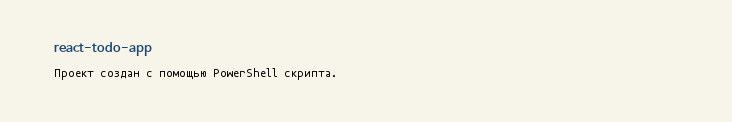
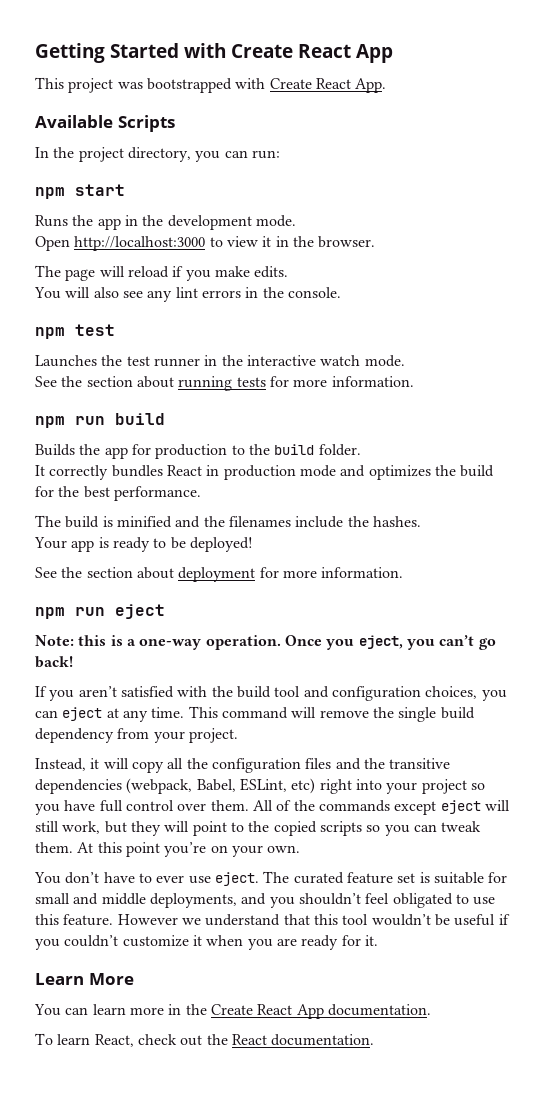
[54,42,152,56] [54,68,337,80] react-todo-app // Проект создан с помощью PowerShell скрипта. -> [35,43,393,63] [35,77,387,93] [35,115,175,132] [35,147,280,162] [35,184,125,199] [35,215,296,230] [35,236,376,251] [35,265,289,281] [34,287,341,302] [35,324,115,339] [35,355,405,367] [35,376,414,391] [35,413,165,428] [35,444,361,459] [35,465,495,480] [35,486,201,501] [35,515,421,528] [34,537,253,552] [35,567,404,582] [35,604,165,619] [35,635,496,650] [35,656,73,668] [35,686,507,701] [35,706,475,722] [35,728,238,743] [35,758,451,773] [35,778,485,794] [35,800,510,815] [35,821,482,836] [35,842,301,857] [34,871,508,886] [35,893,496,908] [35,914,510,926] [35,935,378,950] [35,973,134,985] [34,1004,431,1019] [35,1033,375,1047] Getting Started with Create React App // This project was bootstrapped with Create React App. // Available Scripts // In the project directory, you can run: // npm start // Runs the app in the development mode. // Open http://localhost:3000 to view it in the browser. // The page will reload if you make edits. // You will also see any lint errors in the console. // npm test // Launches the test runner in the interactive watch mode. // See the section about running tests for more information. // npm run build // Builds the app for production to the build folder. // It correctly bundles React in production mode and optimizes the build for the best performance. // The build is minified and the filenames include the hashes. // Your app is ready to be deployed! // See the section about deployment for more information. // npm run eject // Note: this is a one-way operation. Once you eject, you can’t go back! // If you aren’t satisfied with the build tool and configuration choices, you can eject at any time. This command will remove the single build dependency from your project. // Instead, it will copy all the configuration files and the transitive dependencies (webpack, Babel, ESLint, etc) right into your project so you have full control over them. All of the commands except eject will still work, but they will point to the copied scripts so you can tweak them. At this point you’re on your own. // You don’t have to ever use eject. The curated feature set is suitable for small and middle deployments, and you shouldn’t feel obligated to use this feature. However we understand that this tool wouldn’t be useful if you couldn’t customize it when you are ready for it. // Learn More // You can learn more in the Create React App documentation. // To learn React, check out the React documentation.

